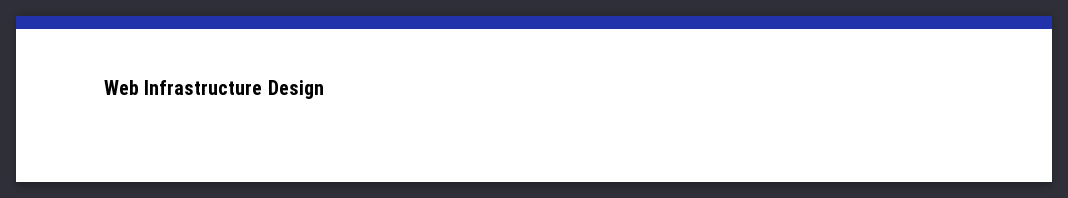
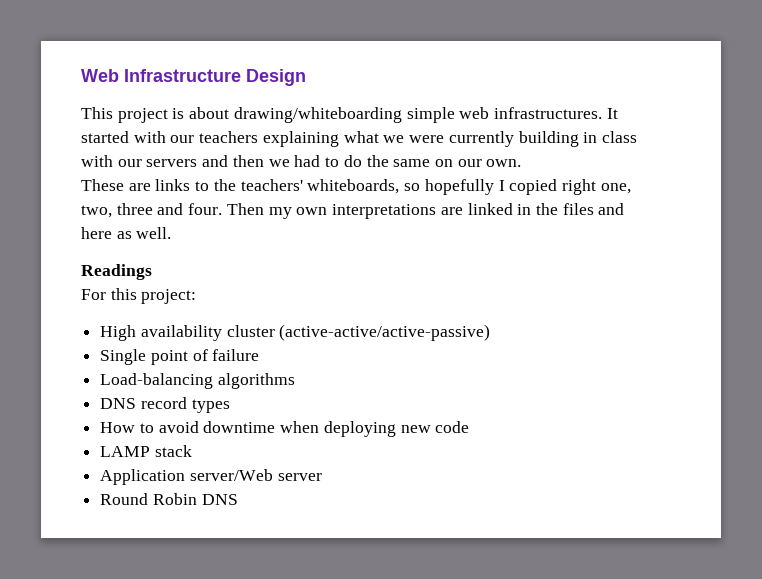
(324, 89) none -> [81,107,618,123] [81,131,637,147] [81,155,522,167] [81,179,631,195] [81,203,625,219] [81,227,172,239] [81,264,152,280] [81,288,197,304] [100,324,491,341] [100,349,260,365] [100,373,295,389] [100,397,230,413] [100,421,470,437] [100,445,192,457] [100,469,322,485] [100,493,238,505] // This project is about drawing/whiteboarding simple web infrastructures. It started with our teachers explaining what we were currently building in class with our servers and then we had to do the same on our own. // These are links to the teachers' whiteboards, so hopefully I copied right one, two, three and four. Then my own interpretations are linked in the files and here as well. // Readings // For this project: // High availability cluster (active-active/active-passive) // Single point of failure // Load-balancing algorithms // DNS record types // How to avoid downtime when deploying new code // LAMP stack // Application server/Web server // Round Robin DNS

